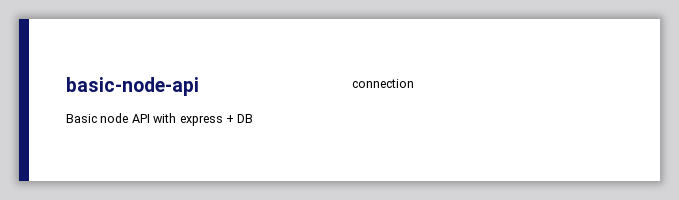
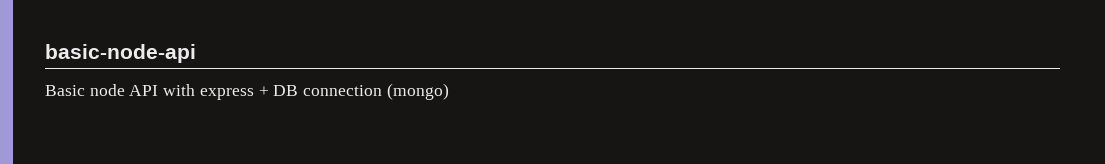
(414, 83) none -> [386,83,449,100] (mongo)

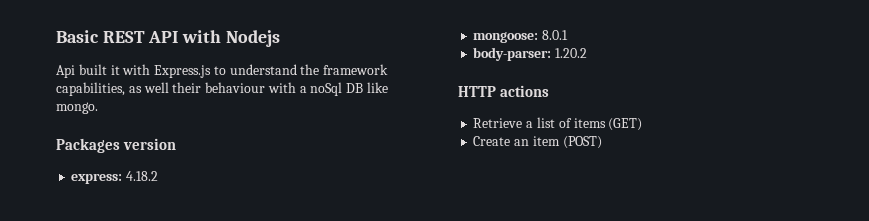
[45,44,196,63] [45,83,449,100] basic-node-api // Basic node API with express + DB connection (mongo) -> [56,30,280,47] [56,64,389,78] [56,82,389,96] [56,102,98,114] [56,138,177,153] [71,171,159,184] [473,30,569,43] [473,47,588,61] [458,85,550,97] [473,117,643,131] [473,136,602,149] Basic REST API with Nodejs // Api built it with Express.js to understand the framework capabilities, as well their behaviour with a noSql DB like mongo. // Packages version // express: 4.18.2 // mongoose: 8.0.1 // body-parser: 1.20.2 // HTTP actions // Retrieve a list of items (GET) // Create an item (POST)

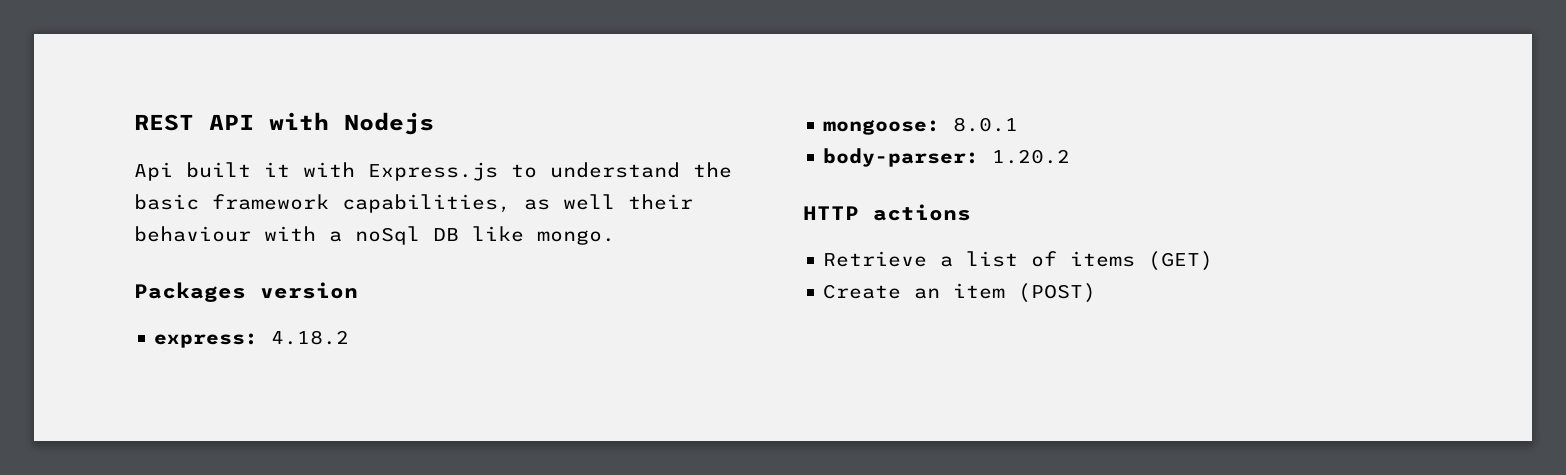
[56,30,99,43] Basic -> (134, 122) none
(320, 69) none -> [134,194,199,210] basic

